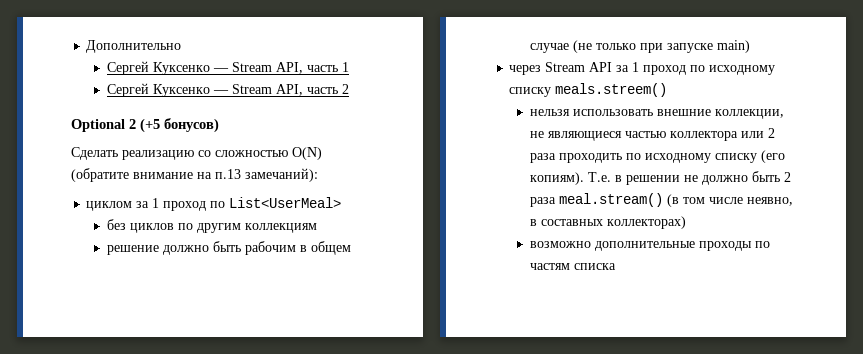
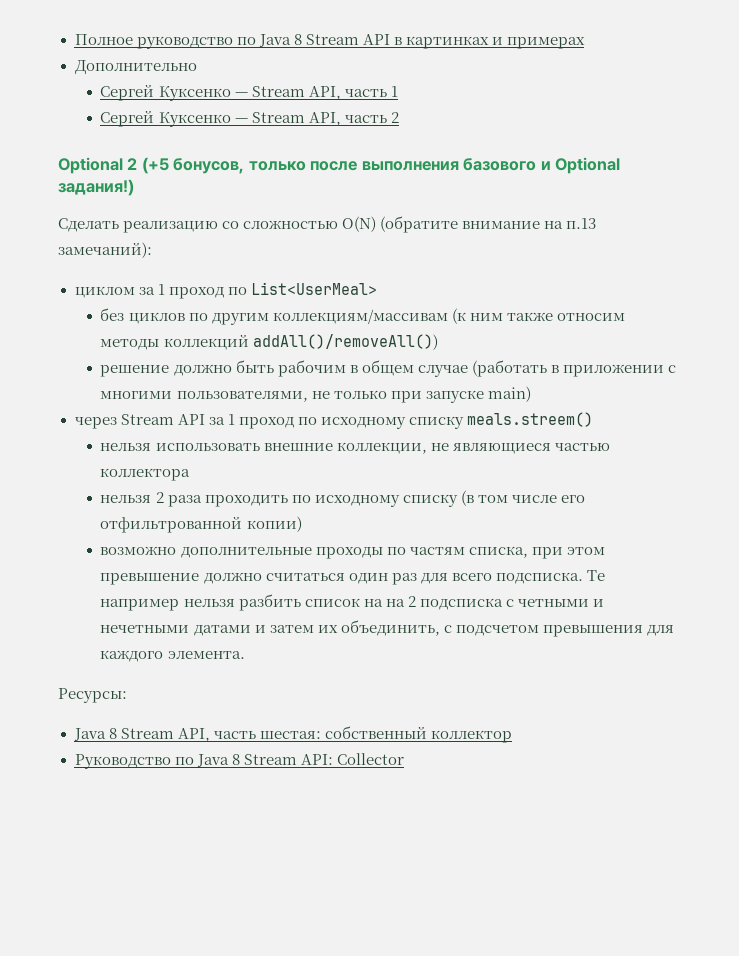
(86, 46) none -> [74,34,586,49] Полное руководство по Java 8 Stream API в картинках и примерах //
[164,118,219,133] бонусов) -> [173,157,621,174] [58,179,134,196] бонусов, только после выполнения базового и Optional задания!)
[244,223,317,233] коллекциям -> [272,308,625,324] [100,334,438,350] коллекциям/массивам (к ним также относим методы коллекций addAll()/removeAll())
[572,40,592,53] (не -> [471,360,676,377] [100,391,330,402] (работать в приложении с многими пользователями, не
[740,131,764,138] или -> [100,495,152,503] // нельзя
[760,150,785,163] [529,171,791,185] [529,193,793,207] [529,216,686,229] (его копиям). Т.е. в решении не должно быть 2 раза meal.stream() (в том числе неявно, в составных коллекторах) -> [460,490,585,506] [100,516,302,533] (в том числе его отфильтрованной копии)
[573,263,616,270] списка -> [468,546,605,559] [100,570,605,585] [100,594,604,611] [100,620,674,637] [100,650,245,662] [58,688,127,703] [73,726,512,743] [74,753,404,769] списка, при этом превышение должно считаться один раз для всего подсписка. Те например нельзя разбить список на на 2 подсписка с четными и нечетными датами и затем их объединить, с подсчетом превышения для каждого элемента. // Ресурсы: // Java 8 Stream API, часть шестая: собственный коллектор // Руководство по Java 8 Stream API: Collector

